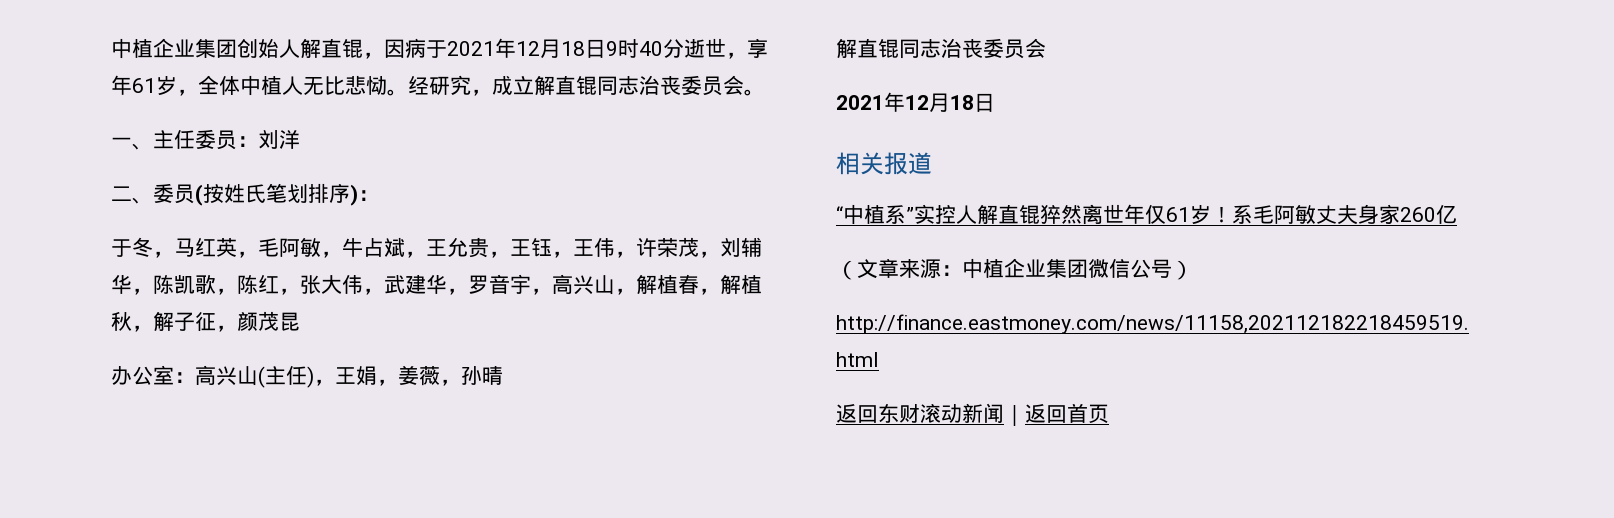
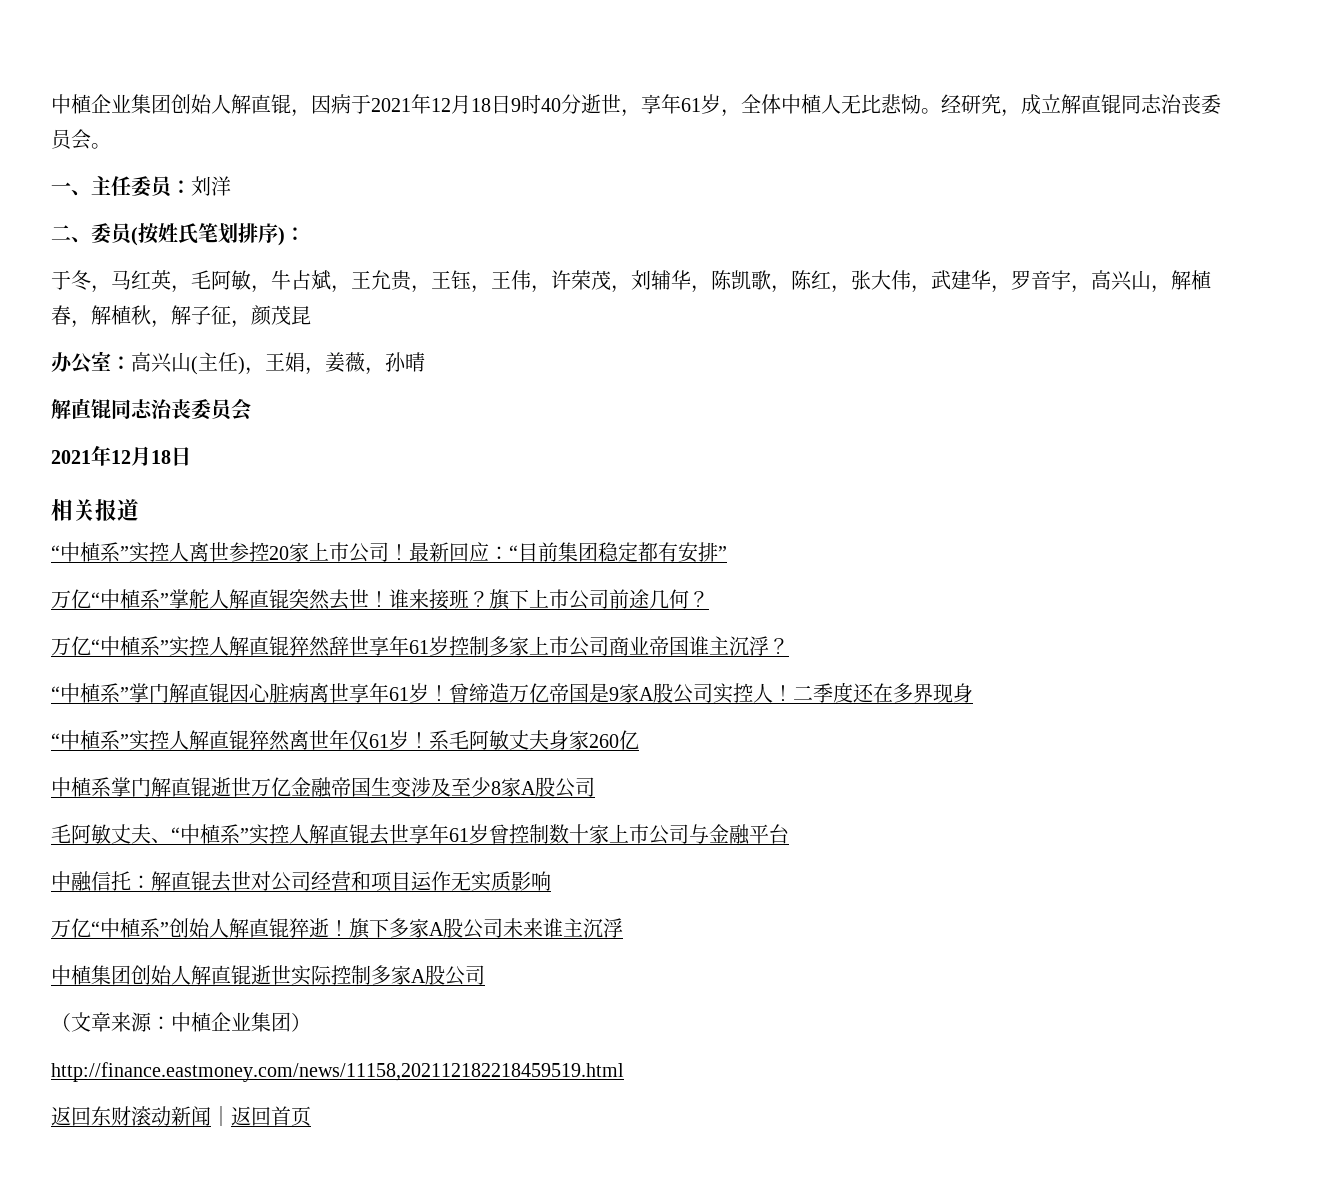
(932, 163) none -> [51,542,727,563] [51,589,709,610] [51,636,789,657] [51,682,973,704] // “中植系”实控人离世参控20家上市公司！最新回应：“目前集团稳定都有安排” // 万亿“中植系”掌舵人解直锟突然去世！谁来接班？旗下上市公司前途几何？ // 万亿“中植系”实控人解直锟猝然辞世享年61岁控制多家上市公司商业帝国谁主沉浮？ // “中植系”掌门解直锟因心脏病离世享年61岁！曾缔造万亿帝国是9家A股公司实控人！二季度还在多界现身
(1457, 214) none -> [51,777,595,798] [51,824,789,845] [51,871,551,892] [51,918,623,939] [51,965,485,986] // 中植系掌门解直锟逝世万亿金融帝国生变涉及至少8家A股公司 // 毛阿敏丈夫、“中植系”实控人解直锟去世享年61岁曾控制数十家上市公司与金融平台 // 中融信托：解直锟去世对公司经营和项目运作无实质影响 // 万亿“中植系”创始人解直锟猝逝！旗下多家A股公司未来谁主沉浮 // 中植集团创始人解直锟逝世实际控制多家A股公司
[1088,259,1172,278] 微信公号 -> (291, 1022) none

